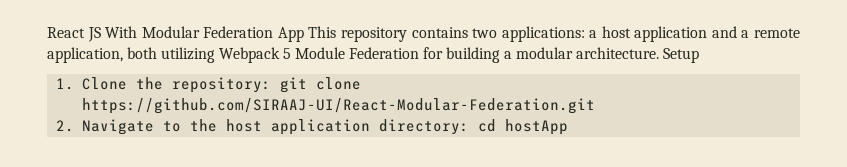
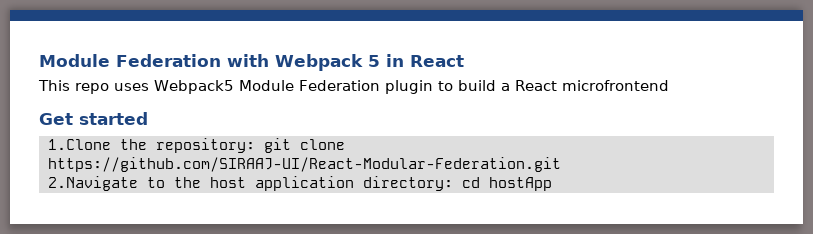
[47,26,800,42] [47,47,700,63] [56,77,128,90] React JS With Modular Federation App This repository contains two applications: a host application and a remote application, both utilizing Webpack 5 Module Federation for building a modular architecture. Setup // 1. Clone -> [39,54,464,71] [38,80,669,94] [39,112,148,125] [47,139,111,150] Module Federation with Webpack 5 in React // This repo uses Webpack5 Module Federation plugin to build a React microfrontend // Get started // 1.Clone
[56,119,155,135] 2. Navigate -> [47,176,138,191] 2.Navigate

